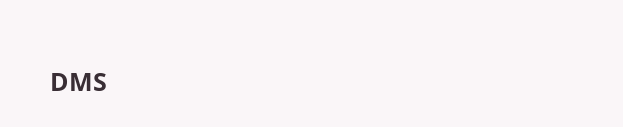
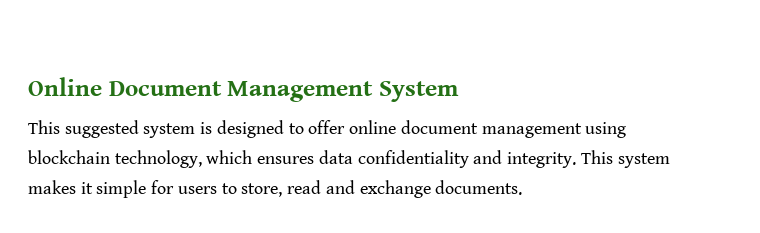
[50,73,107,91] DMS -> [28,77,459,102] [28,120,627,138] [28,150,670,168] [28,180,523,198] Online Document Management System // This suggested system is designed to offer online document management using blockchain technology, which ensures data confidentiality and integrity. This system makes it simple for users to store, read and exchange documents.

